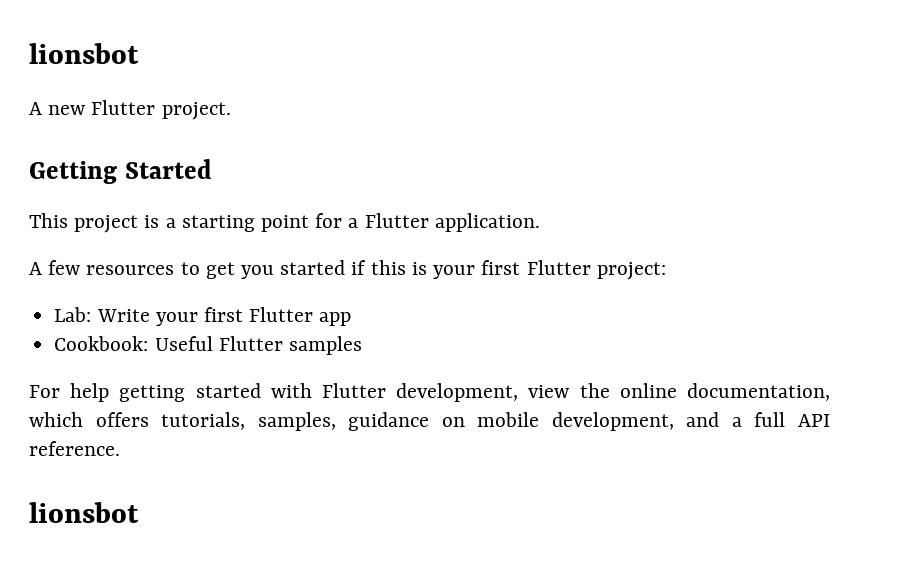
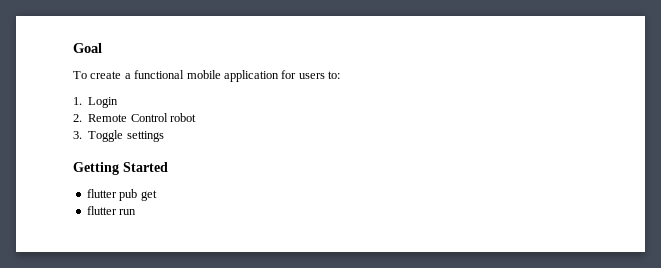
[29,43,139,64] [29,100,231,120] [29,159,212,184] [29,213,540,233] [29,260,666,280] [54,307,352,326] [54,336,362,355] [29,383,830,402] [29,412,830,431] [29,441,120,456] [29,502,139,523] lionsbot // A new Flutter project. // Getting Started // This project is a starting point for a Flutter application. // A few resources to get you started if this is your first Flutter project: // Lab: Write your first Flutter app // Cookbook: Useful Flutter samples // For help getting started with Flutter development, view the online documentation, which offers tutorials, samples, guidance on mobile development, and a full API reference. // lionsbot -> [73,43,102,53] [73,70,340,82] [73,97,119,108] [73,113,196,122] [73,130,164,142] [73,162,168,175] [86,189,157,201] [86,206,137,215] Goal // To create a functional mobile application for users to: // 1. Login // 2. Remote Control robot // 3. Toggle settings // Getting Started // flutter pub get // flutter run

